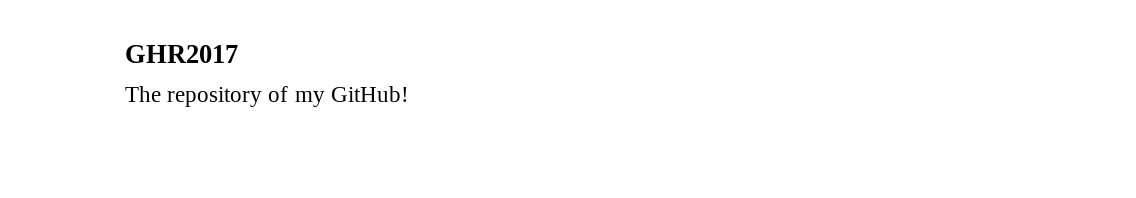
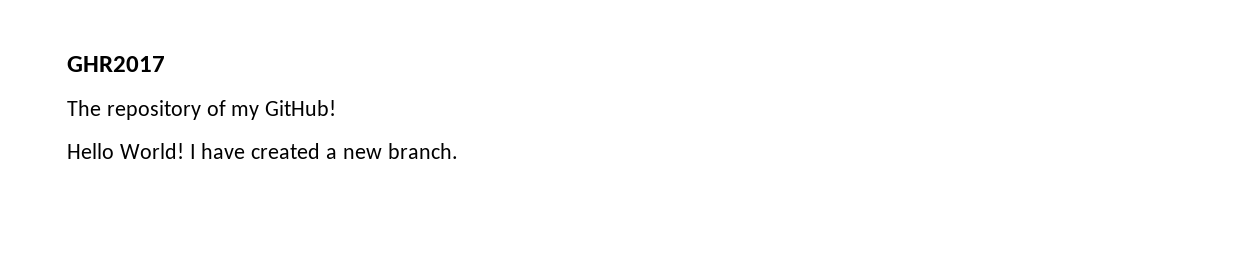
(409, 94) none -> [67,143,458,159] // Hello World! I have created a new branch.

